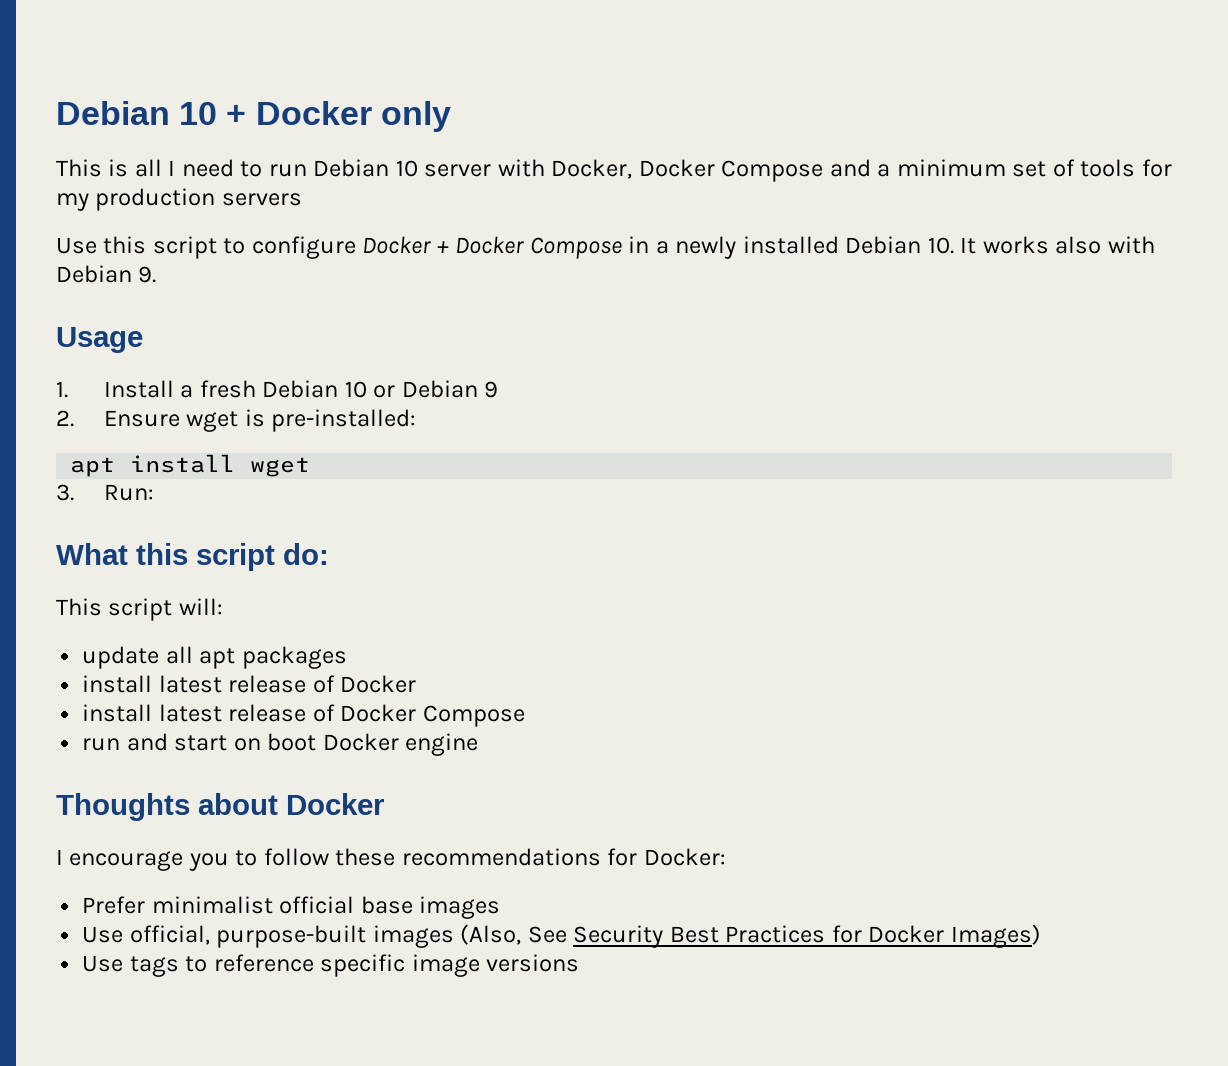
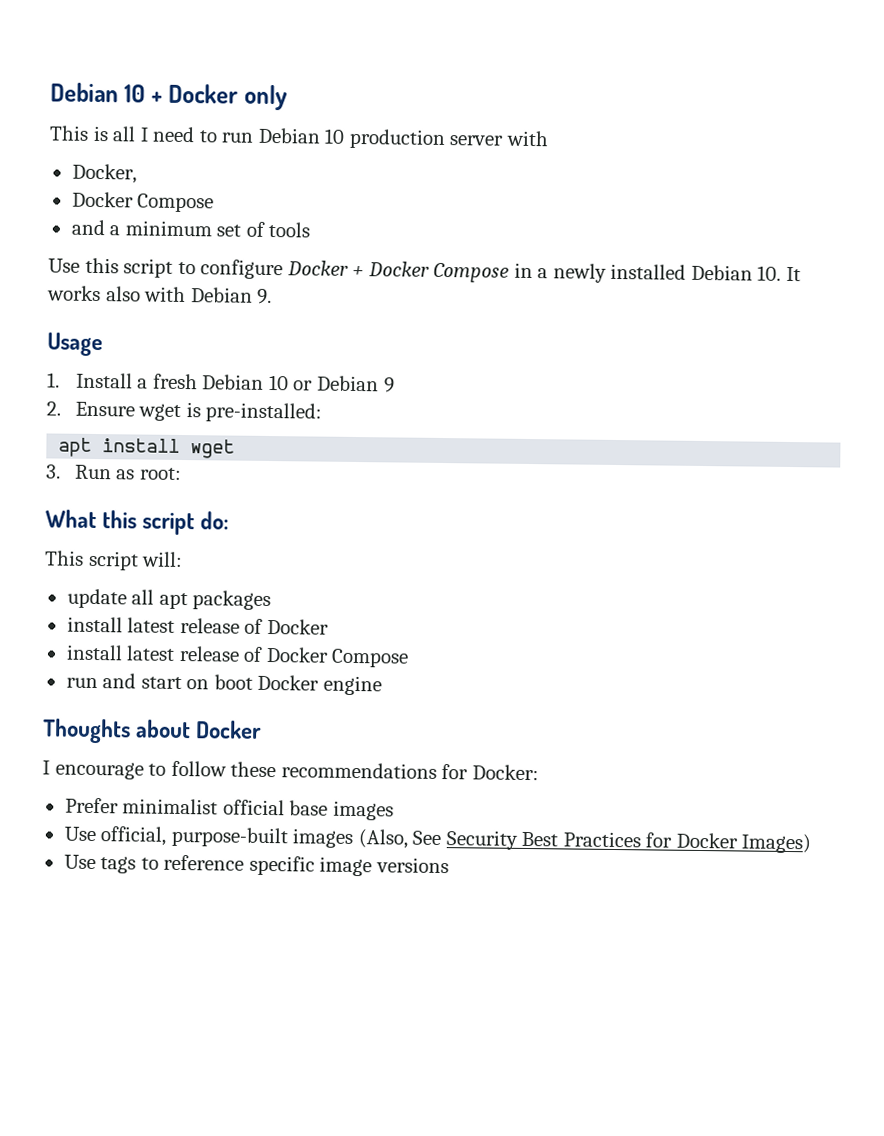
(418, 168) none -> [348,128,446,150] production
(545, 168) none -> (549, 138) //
[638,159,824,182] Docker Compose -> [71,191,215,213] // Docker Compose //
[1141,159,1172,177] [56,188,302,211] for my production servers -> (311, 229) none
[103,484,154,501] Run: -> [74,464,182,480] Run as root:
[188,853,229,871] you -> (144, 770) none

